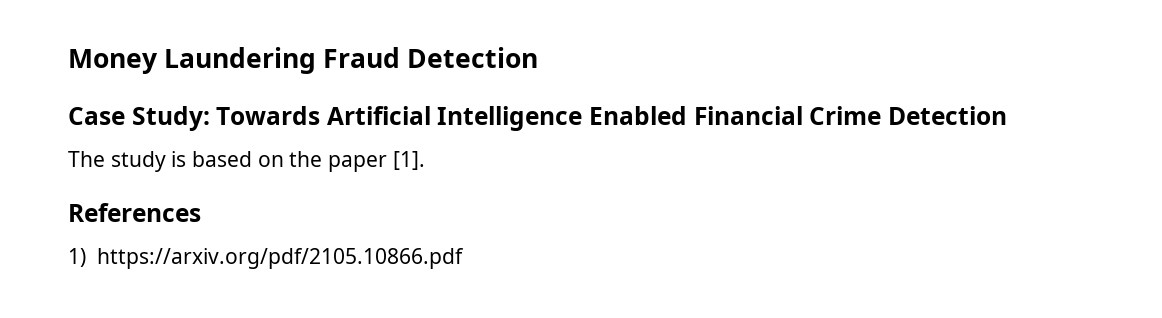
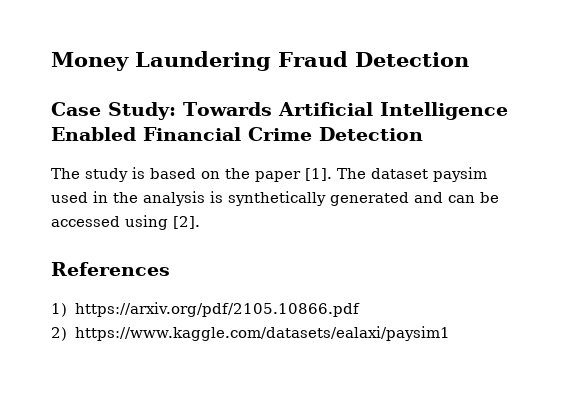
(425, 160) none -> [337,167,487,182] [51,191,499,206] [51,215,200,230] The dataset paysim used in the analysis is synthetically generated and can be accessed using [2].
(464, 258) none -> [51,326,451,341] // 2) https://www.kaggle.com/datasets/ealaxi/paysim1

